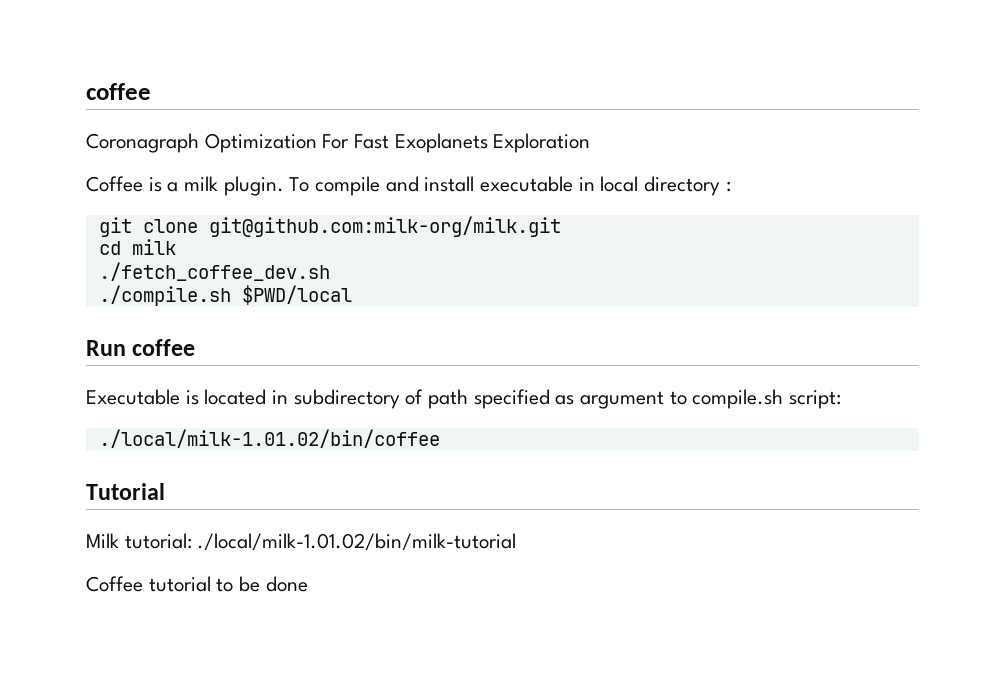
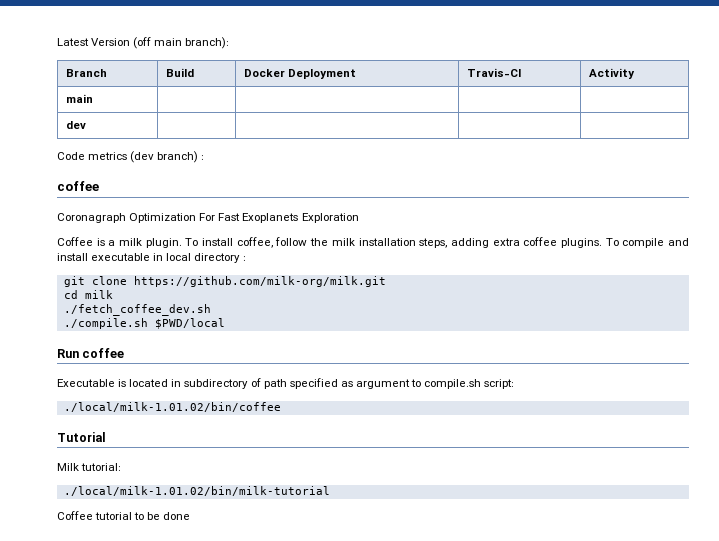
(86, 91) none -> [57,37,230,49] [65,69,107,77] [165,68,194,77] [243,69,356,79] [466,68,521,77] [588,68,635,79] [65,94,93,103] [65,121,86,129] [57,151,205,163] Latest Version (off main branch): // Branch | Build | Docker Deployment | Travis-CI | Activity // main | | | | // dev | | | | // Code metrics (dev branch) : //
(310, 184) none -> [202,237,619,248] install coffee, follow the milk installation steps, adding extra coffee plugins. To
[208,216,561,237] git@github.com:milk-org/milk.git -> [133,276,386,287] https://github.com/milk-org/milk.git
(192, 541) none -> (122, 467) //

